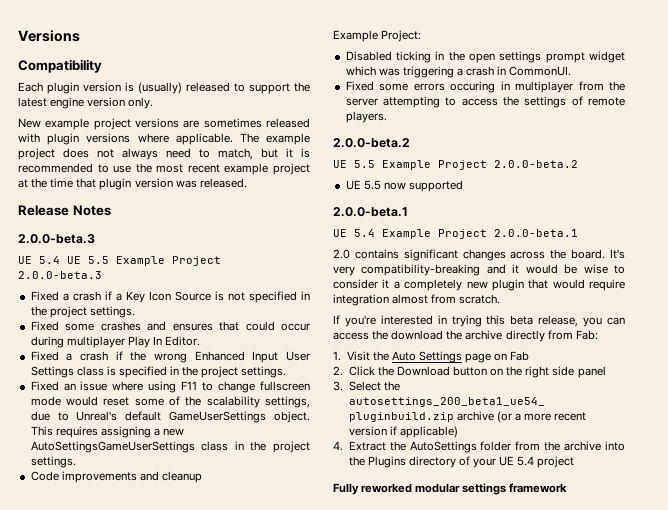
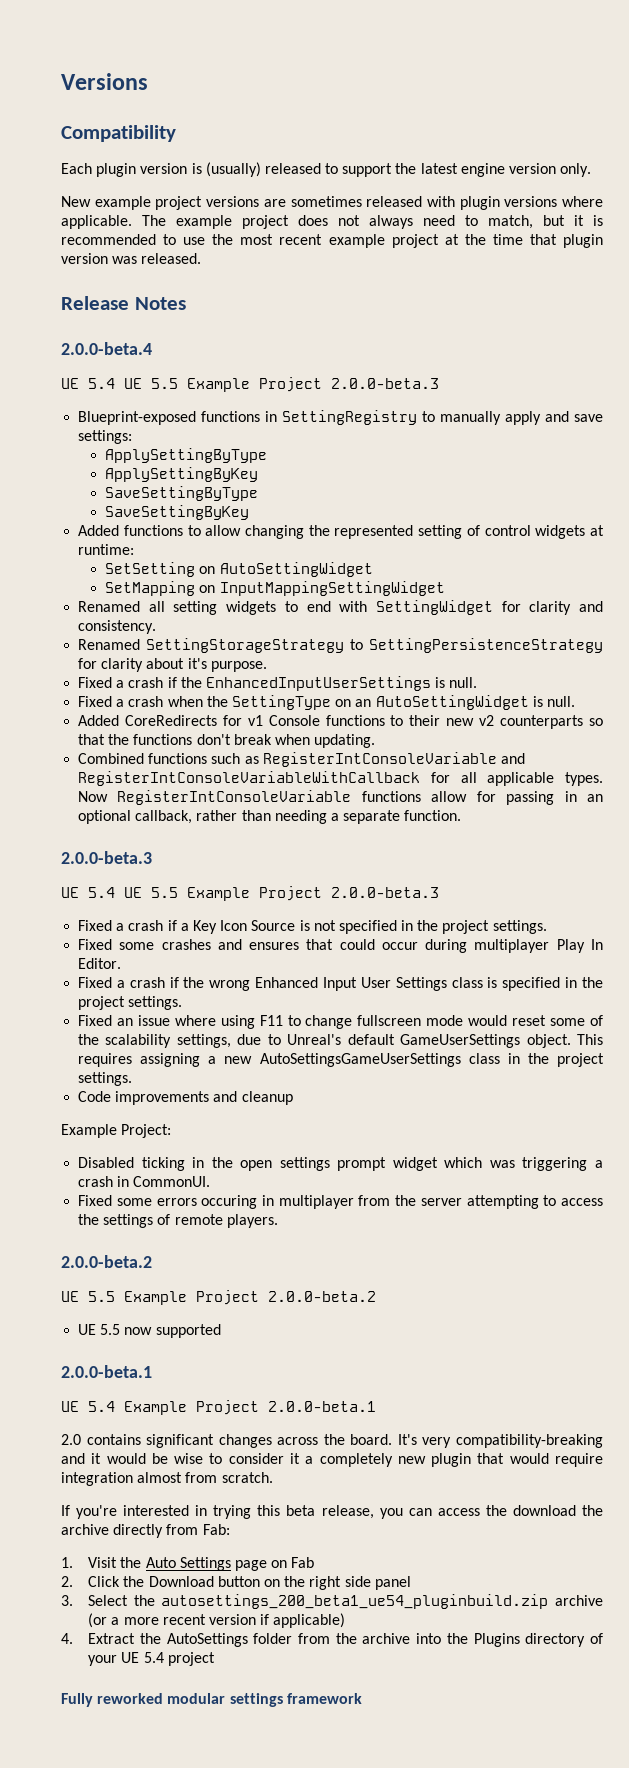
(111, 210) none -> [61,342,152,355] [61,377,439,392] [78,410,603,425] [78,430,133,444] [105,448,268,463] [105,467,259,482] [105,486,259,501] [105,505,250,520] [78,525,605,539] [78,544,135,555] [105,562,373,577] [105,581,445,596] [78,600,603,615] [78,620,157,634] [78,638,603,653] [78,658,267,672] [78,676,478,691] [78,695,575,710] [78,715,604,729] [78,734,376,748] [78,752,525,767] [78,771,603,786] [78,790,603,805] [78,810,462,824] // 2.0.0-beta.4 // UE 5.4 UE 5.5 Example Project 2.0.0-beta.3 // Blueprint-exposed functions in SettingRegistry to manually apply and save settings: // ApplySettingByType // ApplySettingByKey // SaveSettingByType // SaveSettingByKey // Added functions to allow changing the represented setting of control widgets at runtime: // SetSetting on AutoSettingWidget // SetMapping on InputMappingSettingWidget // Renamed all setting widgets to end with SettingWidget for clarity and consistency. // Renamed SettingStorageStrategy to SettingPersistenceStrategy for clarity about it's purpose. // Fixed a crash if the EnhancedInputUserSettings is null. // Fixed a crash when the SettingType on an AutoSettingWidget is null. // Added CoreRedirects for v1 Console functions to their new v2 counterparts so that the functions don't break when updating. // Combined functions such as RegisterIntConsoleVariable and RegisterIntConsoleVariableWithCallback for all applicable types. Now RegisterIntConsoleVariable functions allow for passing in an optional callback, rather than needing a separate function.

